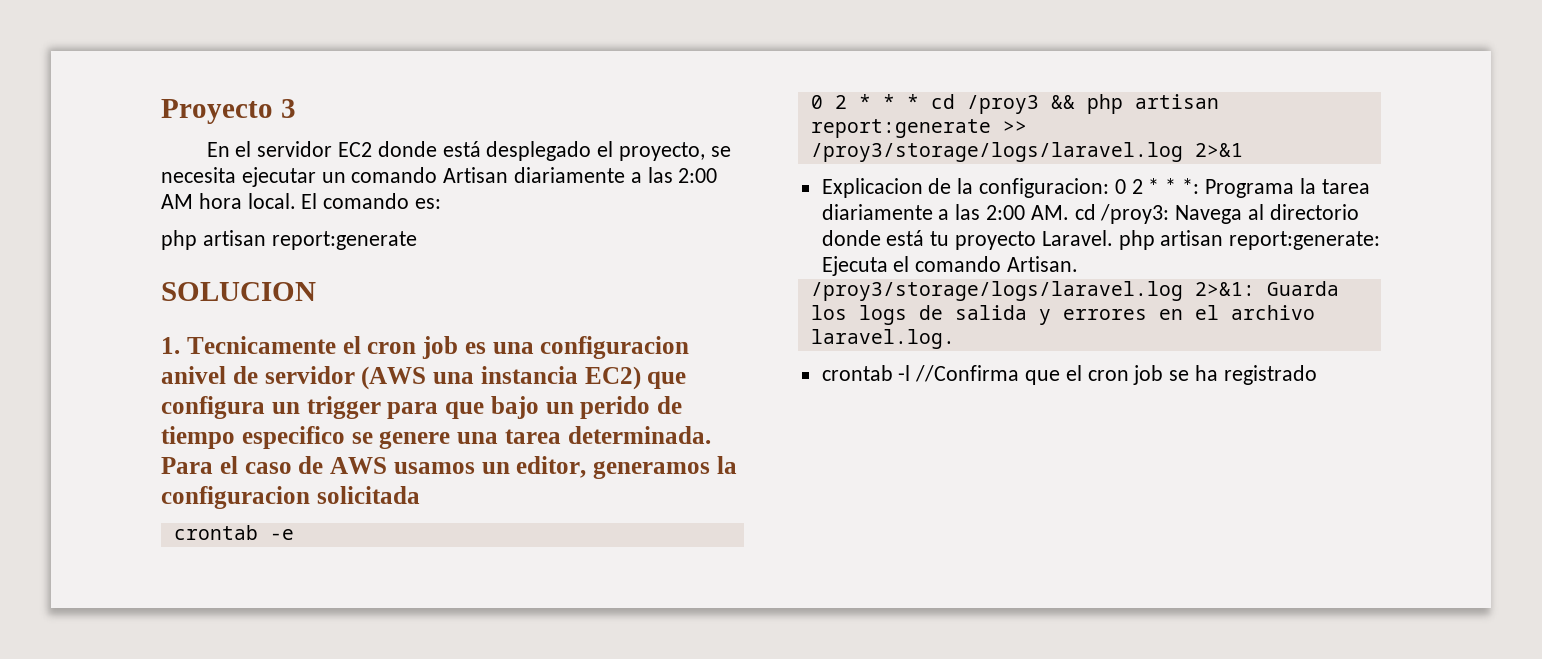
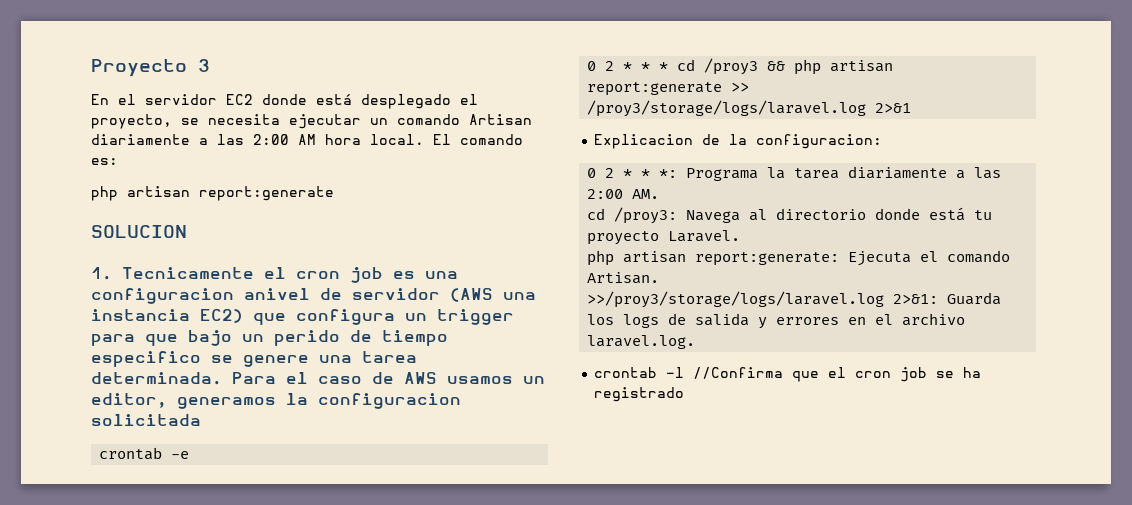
(1110, 188) none -> (883, 141) //
(1069, 212) none -> (660, 194) //
(1113, 238) none -> (741, 236) //
[810,281,1183,301] /proy3/storage/logs/laravel.log -> [587,291,885,308] >>/proy3/storage/logs/laravel.log

